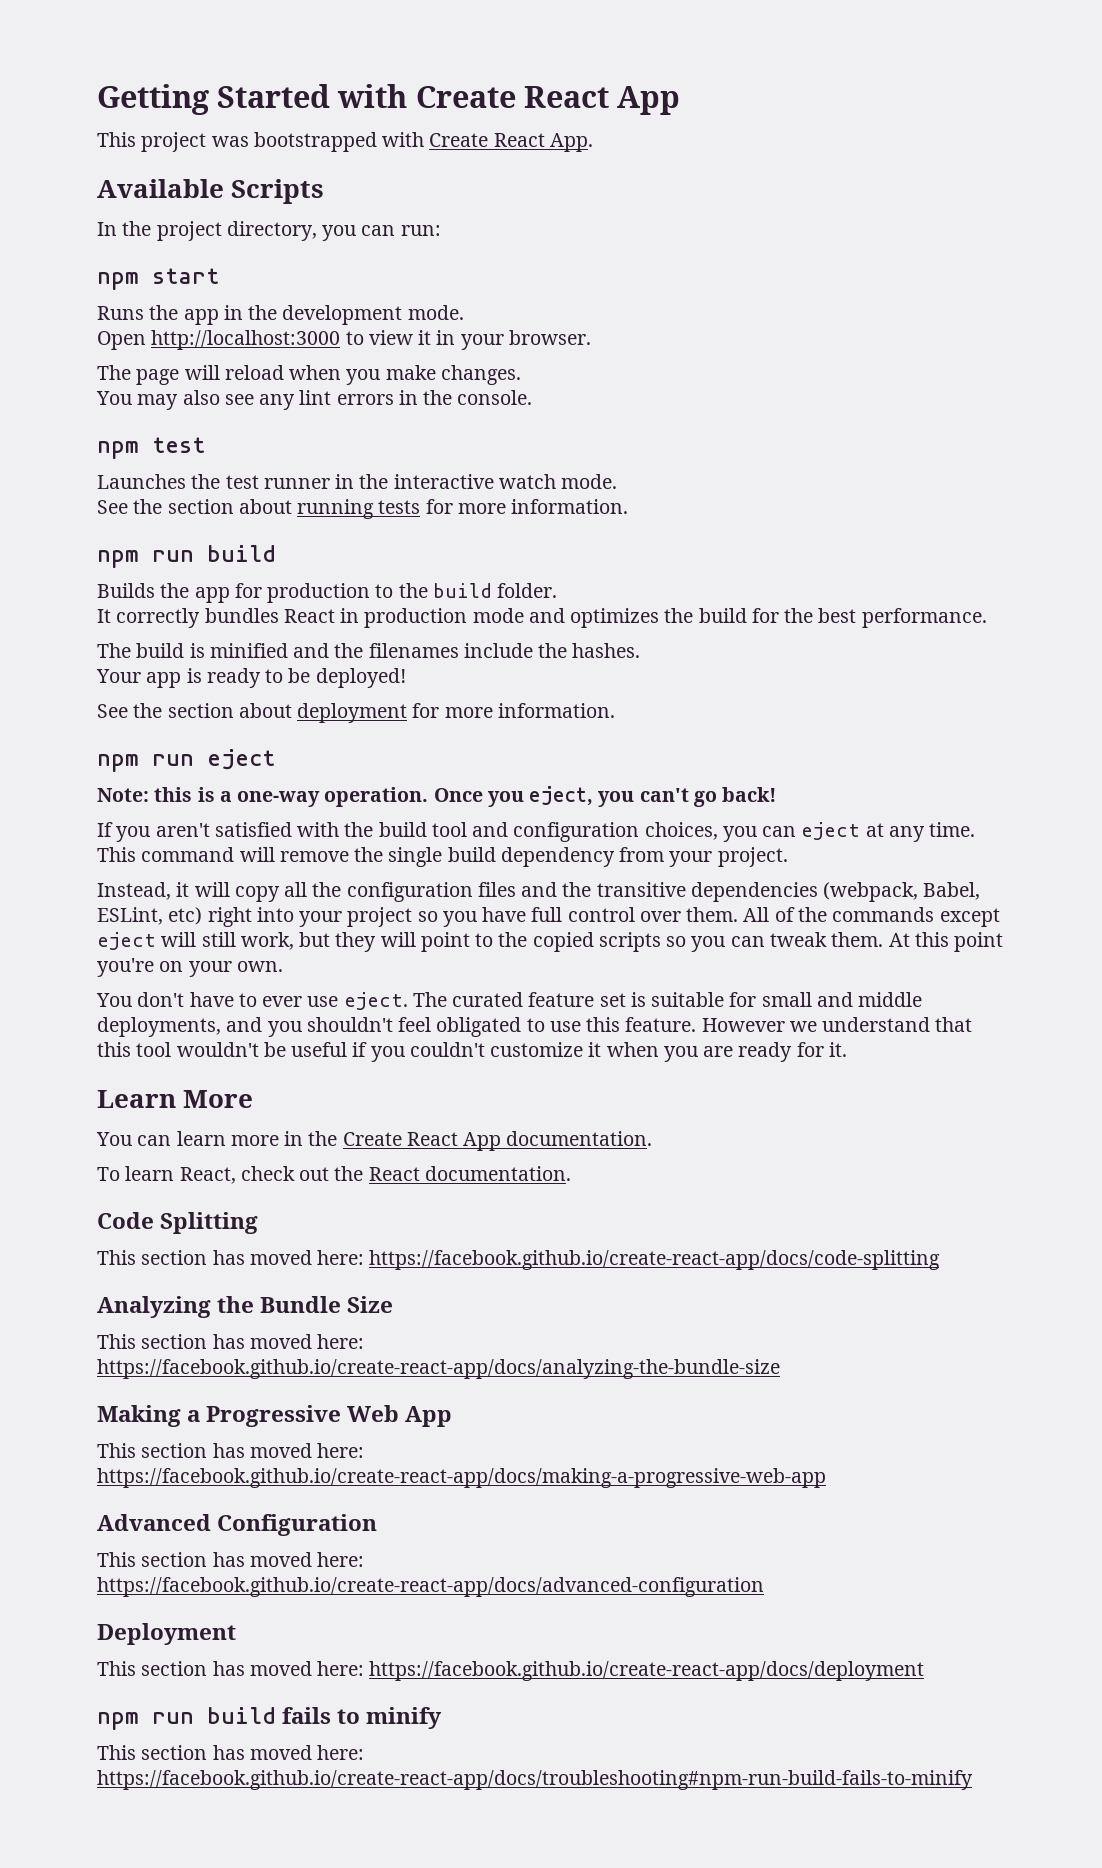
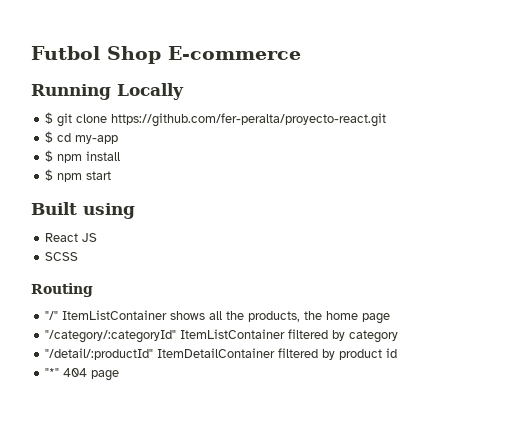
[97,84,681,115] [97,132,593,152] [97,179,325,204] [97,221,441,241] [97,268,219,290] [97,305,464,325] [97,330,591,350] [97,365,521,385] [96,390,533,410] [97,437,205,459] [97,474,618,489] [97,499,629,519] [97,545,276,568] [97,583,558,603] [97,608,987,628] [97,643,641,658] [96,668,406,688] [97,703,615,723] [97,749,275,772] [97,786,777,807] [97,822,976,842] [97,847,788,867] [97,882,981,902] [97,907,1000,927] [97,932,1004,952] [97,958,283,977] [96,992,923,1010] [97,1017,973,1037] [97,1042,847,1062] [97,1090,254,1108] [96,1131,653,1151] [97,1166,571,1184] [97,1212,259,1234] [97,1250,941,1270] [97,1296,394,1318] [97,1334,365,1349] [97,1359,780,1379] [97,1405,453,1427] [97,1443,365,1458] [97,1468,826,1488] [97,1514,378,1536] [97,1552,365,1567] [97,1577,764,1597] [97,1623,236,1645] [97,1661,925,1681] [97,1707,443,1730] [97,1745,365,1760] [97,1770,973,1790] Getting Started with Create React App // This project was bootstrapped with Create React App. // Available Scripts // In the project directory, you can run: // npm start // Runs the app in the development mode. // Open http://localhost:3000 to view it in your browser. // The page will reload when you make changes. // You may also see any lint errors in the console. // npm test // Launches the test runner in the interactive watch mode. // See the section about running tests for more information. // npm run build // Builds the app for production to the build folder. // It correctly bundles React in production mode and optimizes the build for the best performance. // The build is minified and the filenames include the hashes. // Your app is ready to be deployed! // See the section about deployment for more information. // npm run eject // Note: this is a one-way operation. Once you eject, you can't go back! // If you aren't satisfied with the build tool and configuration choices, you can eject at any time. This command will remove the single build dependency from your project. // Instead, it will copy all the configuration files and the transitive dependencies (webpack, Babel, ESLint, etc) right into your project so you have full control over them. All of the commands except eject will still work, but they will point to the copied scripts so you can tweak them. At this point you're on your own. // You don't have to ever use eject. The curated feature set is suitable for small and middle deployments, and you shouldn't feel obligated to use this feature. However we understand that this tool wouldn't be useful if you couldn't customize it when you are ready for it. // Learn More // You can learn more in the Create React App documentation. // To learn React, check out the React documentation. // Code Splitting // This section has moved here: https://facebook.github.io/create-react-app/docs/code-splitting // Analyzing the Bundle Size // This section has moved here: https://facebook.github.io/create-react-app/docs/analyzing-the-bundle-size // Making a Progressive Web App // This section has moved here: https://facebook.github.io/create-react-app/docs/making-a-progressive-web-app // Advanced Configuration // This section has moved here: https://facebook.github.io/create-react-app/docs/advanced-configuration // Deployment // This section has moved here: https://facebook.github.io/create-react-app/docs/deployment // npm run build fails to minify // This section has moved here: https://facebook.github.io/create-react-app/docs/troubleshooting#npm-run-build-fails-to-minify -> [31,46,301,64] [31,83,184,100] [45,112,387,127] [45,131,119,144] [45,150,121,163] [45,169,112,182] [31,202,135,219] [45,233,98,242] [45,252,79,261] [31,283,93,297] [45,310,391,324] [45,329,399,343] [45,348,398,360] [45,368,120,381] Futbol Shop E-commerce // Running Locally // $ git clone https://github.com/fer-peralta/proyecto-react.git // $ cd my-app // $ npm install // $ npm start // Built using // React JS // SCSS // Routing // "/" ItemListContainer shows all the products, the home page // "/category/:categoryId" ItemListContainer filtered by category // "/detail/:productId" ItemDetailContainer filtered by product id // "*" 404 page

